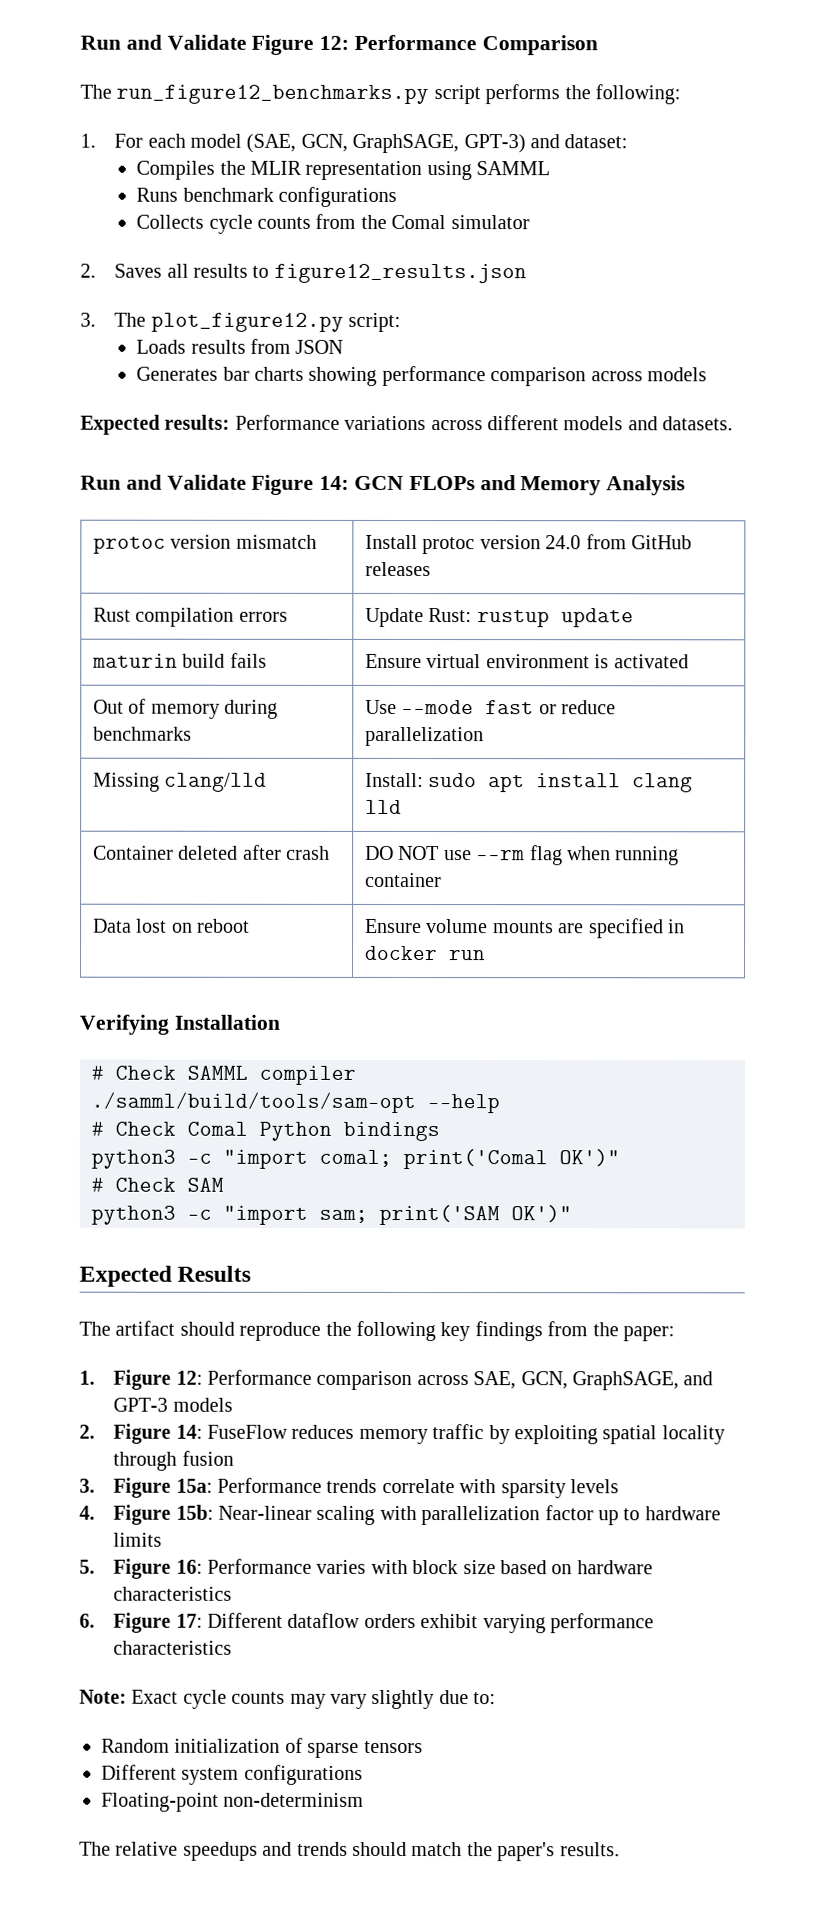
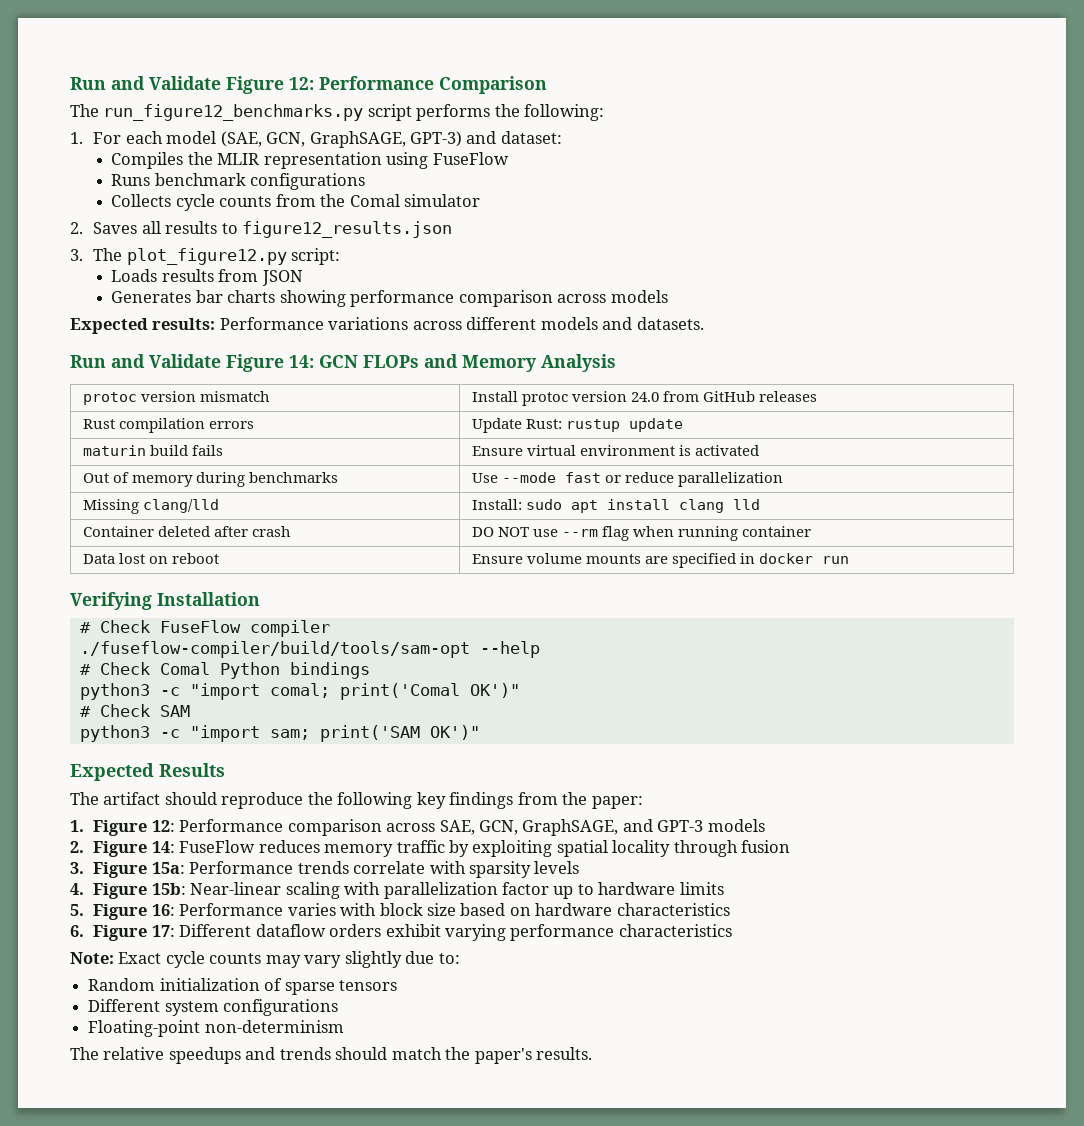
[476,161,551,176] SAMML -> [432,152,509,165] FuseFlow
[187,1065,248,1080] SAMML -> [159,620,241,633] FuseFlow
[91,1091,416,1114] ./samml/build/tools/sam-opt -> [79,641,470,658] ./fuseflow-compiler/build/tools/sam-opt

